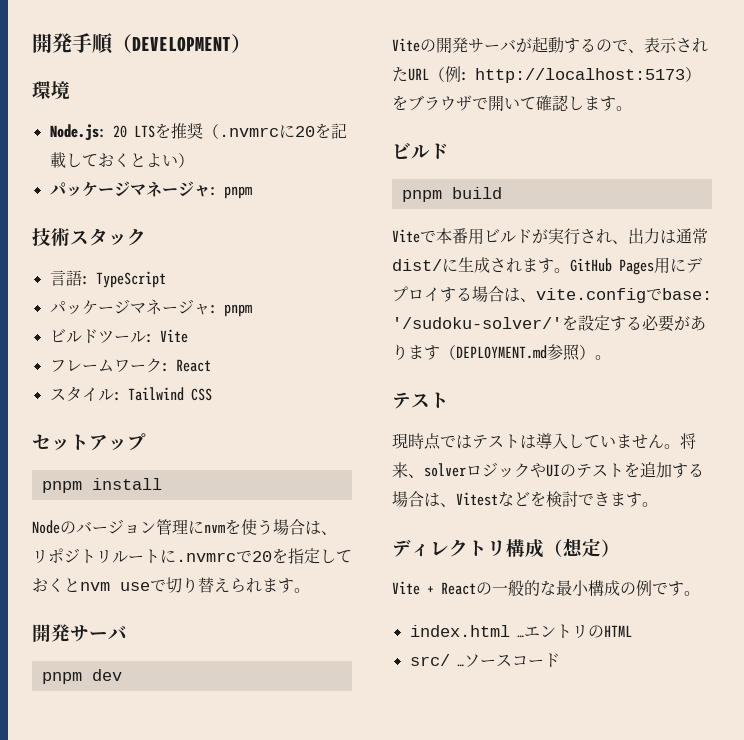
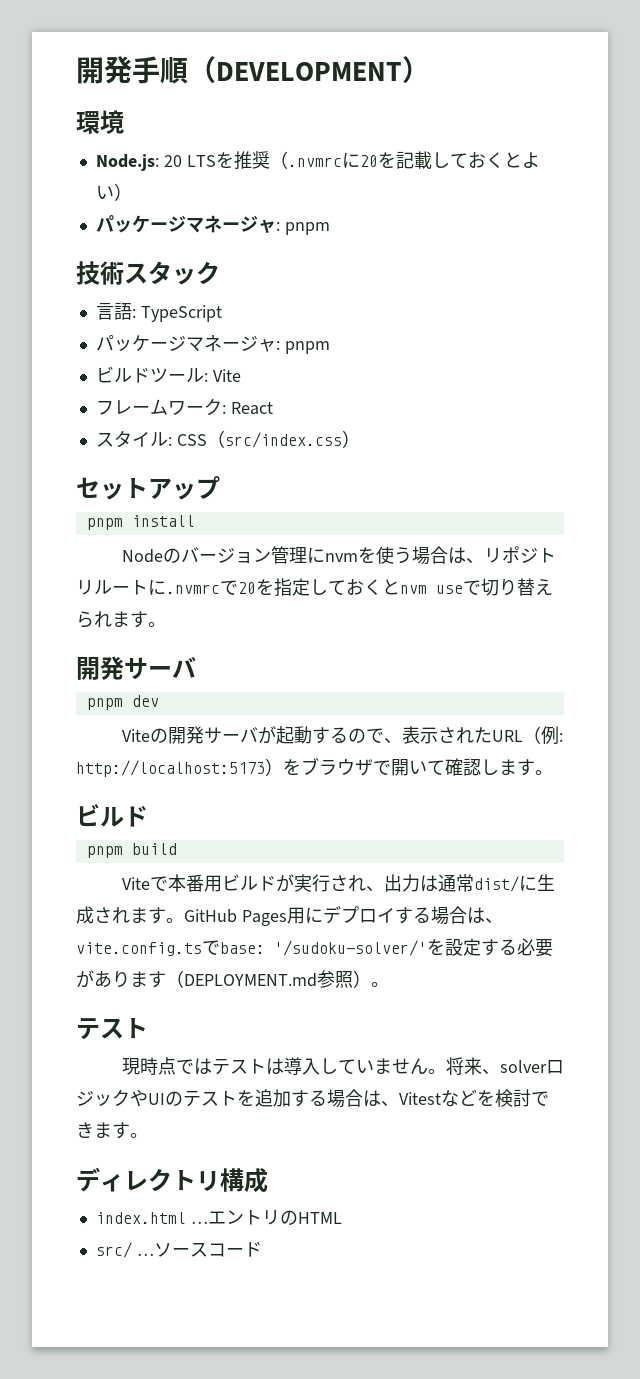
[127,387,184,401] Tailwind -> (172, 441) none
(212, 394) none -> [206,430,360,448] （src/index.css）
[536,288,646,303] vite.config -> [76,942,202,956] vite.config.ts
[544,538,620,557] [392,580,700,596] （想定） // Vite + Reactの一般的な最小構成の例です。 -> (268, 1180) none

